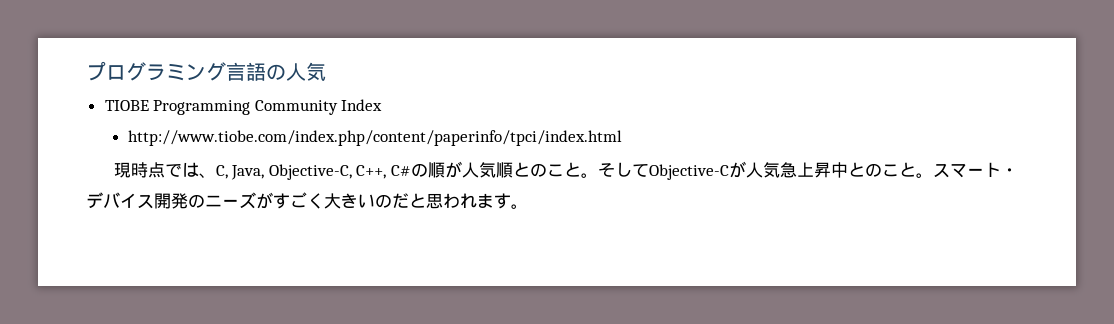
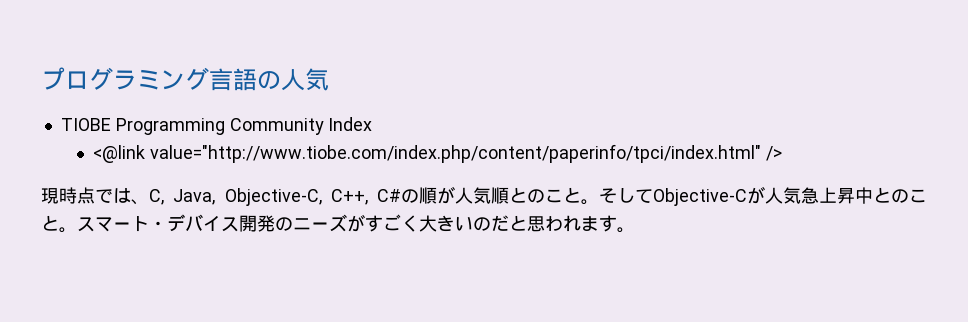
[127,130,622,146] http://www.tiobe.com/index.php/content/paperinfo/tpci/index.html -> [93,144,783,163] <@link value="http://www.tiobe.com/index.php/content/paperinfo/tpci/index.html" />

